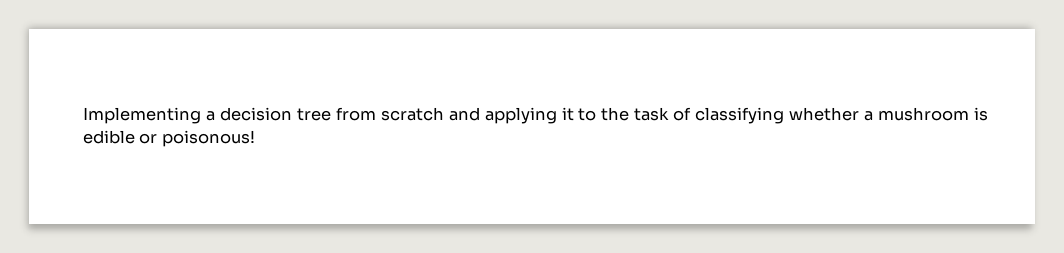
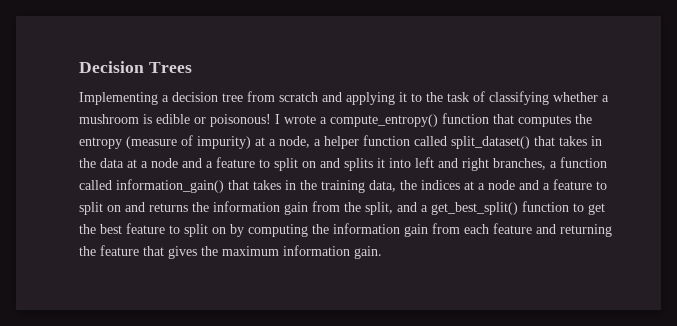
(83, 115) none -> [79,61,192,73] Decision Trees //
(255, 138) none -> [275,113,592,127] [79,135,602,149] [79,157,607,171] [79,179,607,193] [79,201,605,215] [79,223,612,237] [79,245,382,259] I wrote a compute_entropy() function that computes the entropy (measure of impurity) at a node, a helper function called split_dataset() that takes in the data at a node and a feature to split on and splits it into left and right branches, a function called information_gain() that takes in the training data, the indices at a node and a feature to split on and returns the information gain from the split, and a get_best_split() function to get the best feature to split on by computing the information gain from each feature and returning the feature that gives the maximum information gain.

